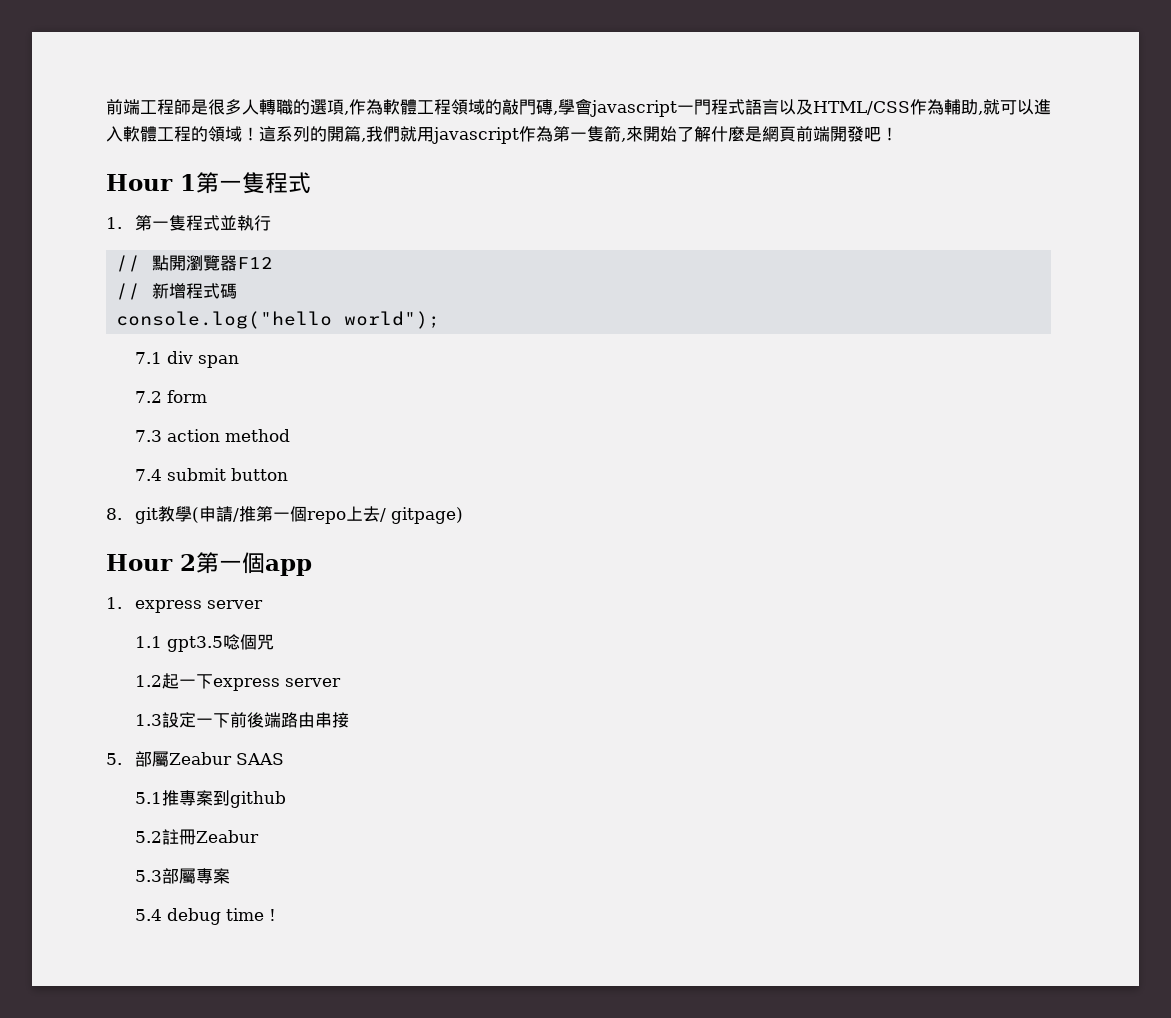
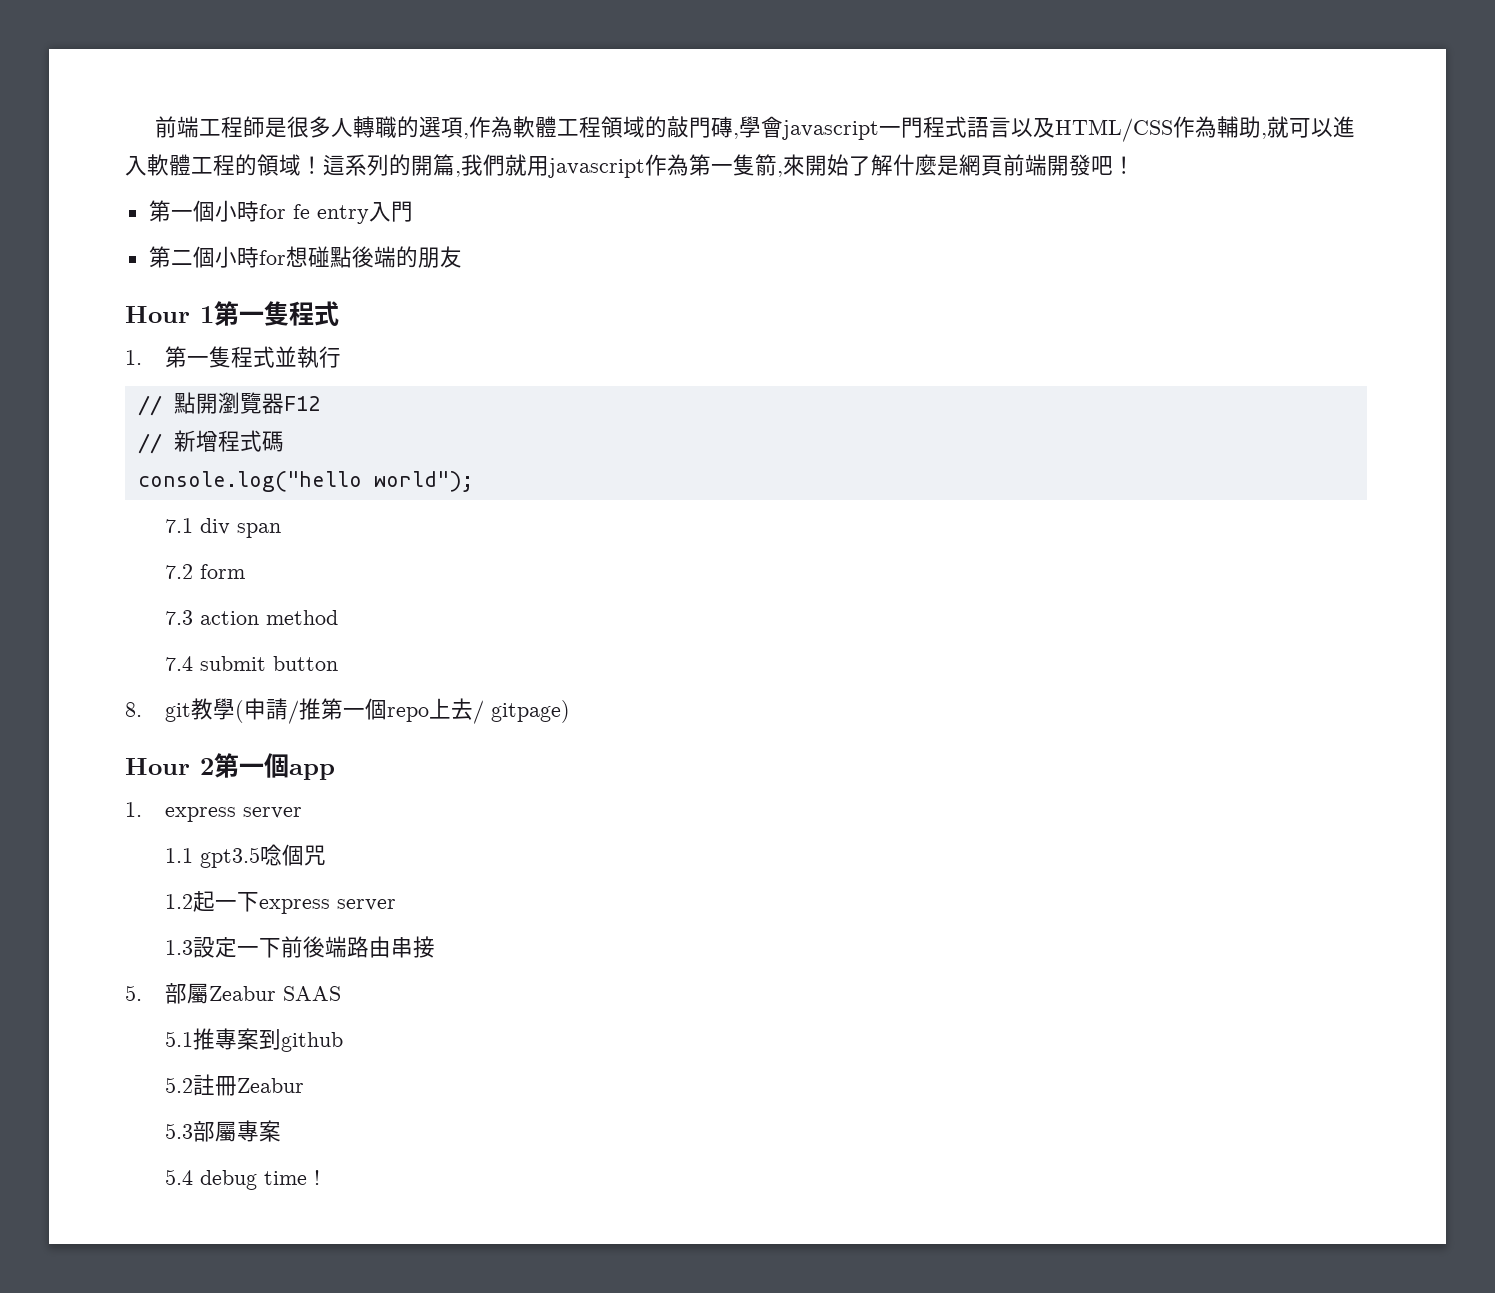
(898, 134) none -> [148,200,413,224] [148,246,462,268] // 第一個小時for fe entry入門 // 第二個小時for想碰點後端的朋友

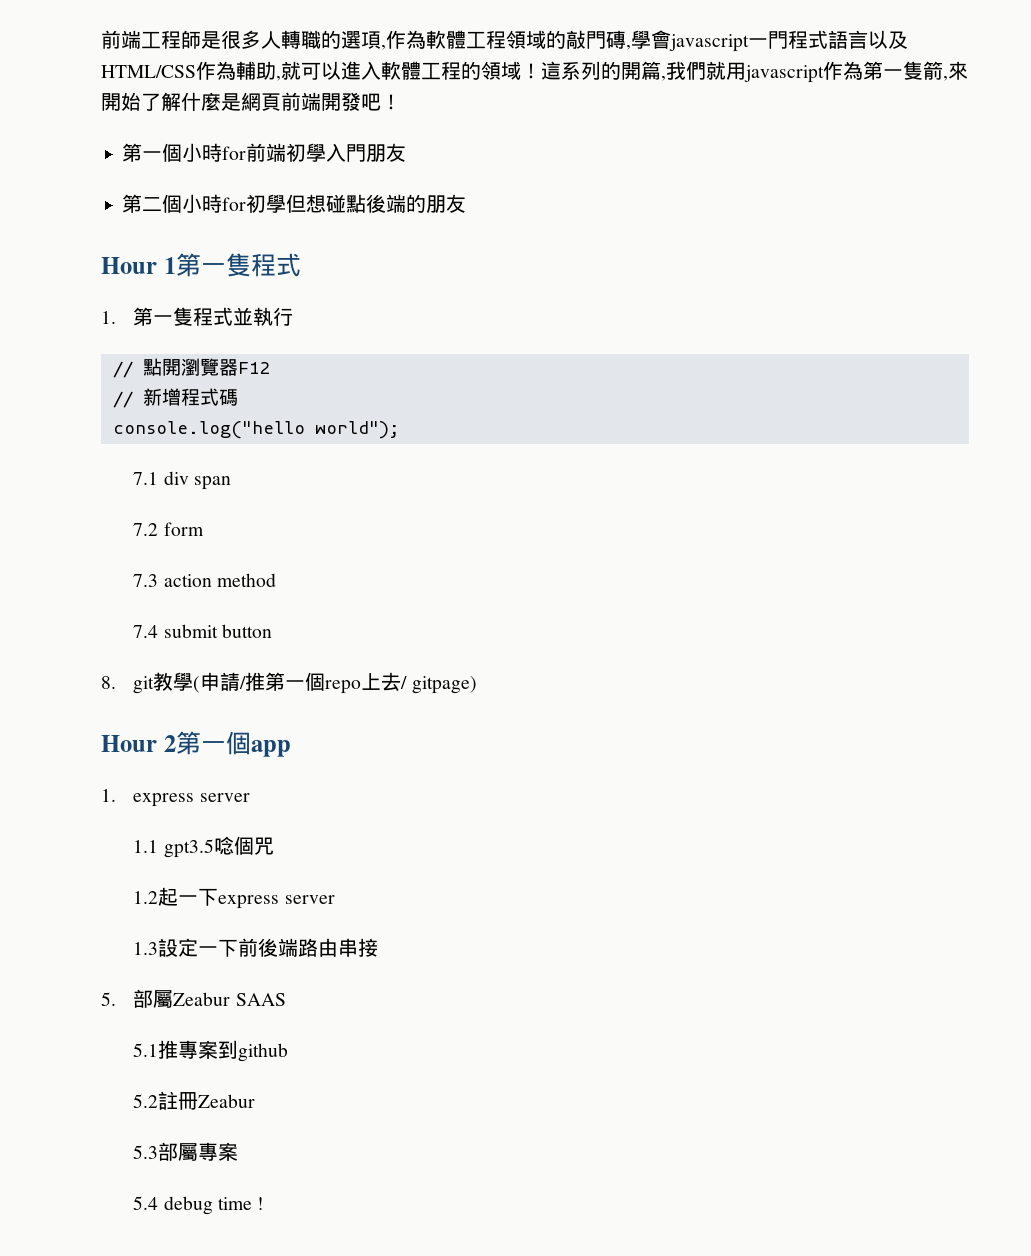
[292,204,369,224] fe entry -> [246,143,327,162] 前端初學
(413, 211) none -> [366,143,407,162] 朋友
(286, 257) none -> [246,194,307,213] 初學但

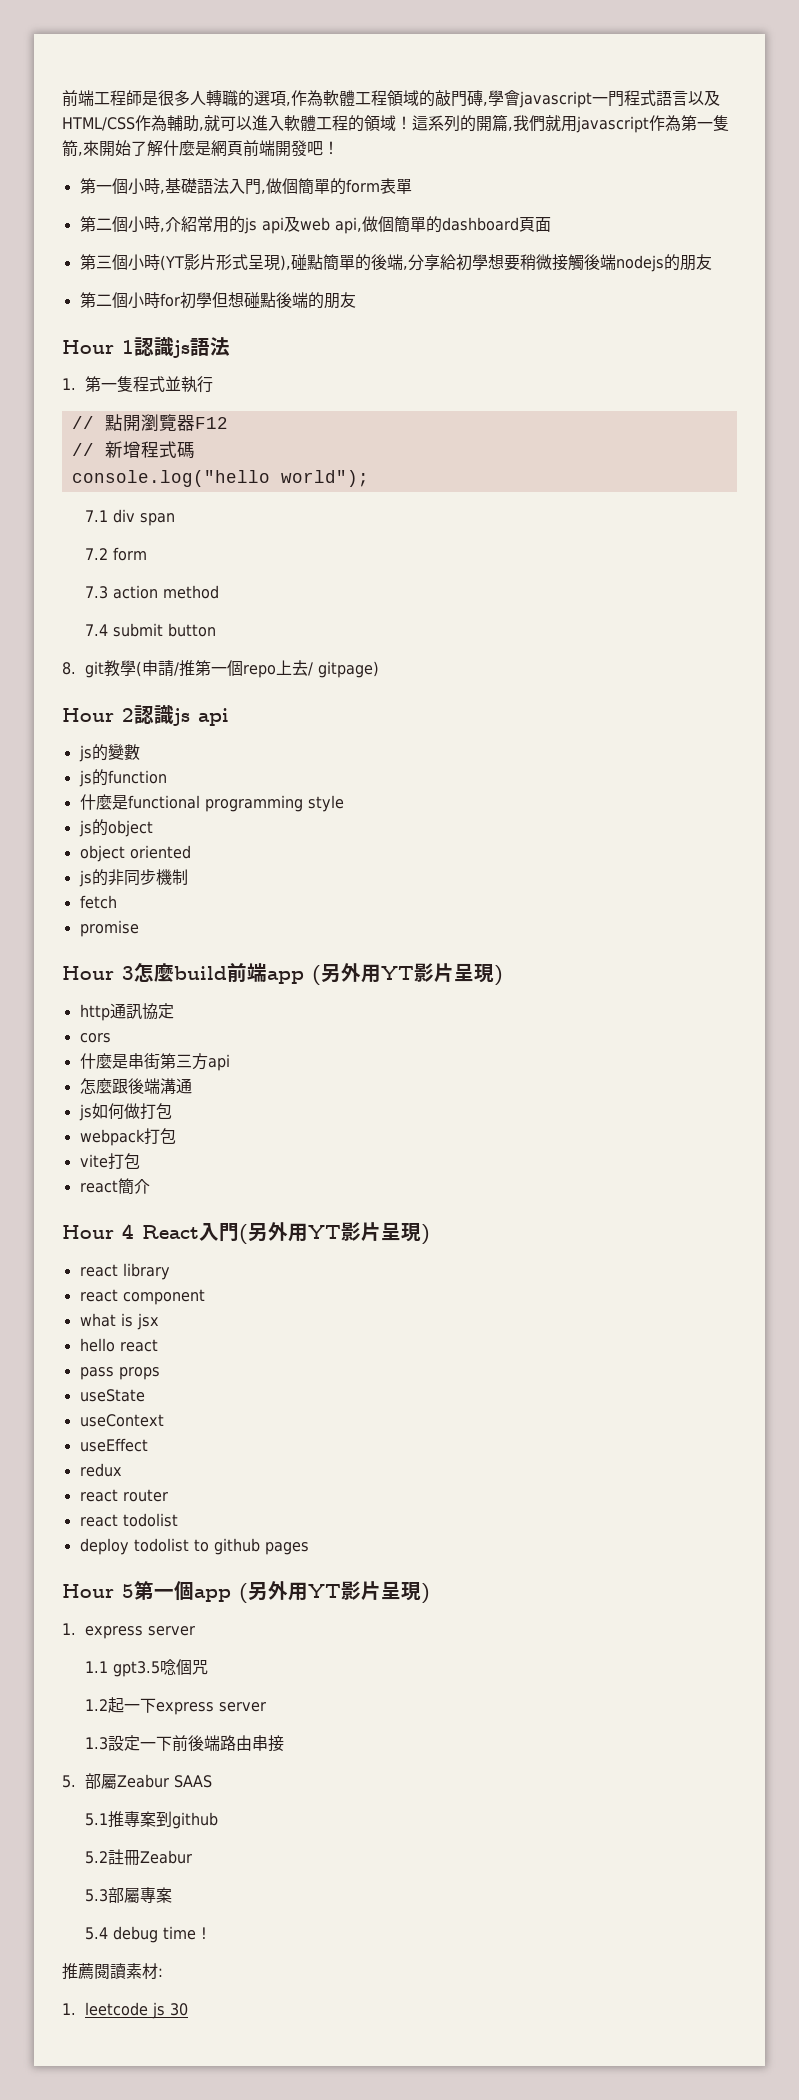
[222,143,367,162] for前端初學入門 -> [159,178,412,195] [79,216,551,234] [79,254,680,272] ,基礎語法入門,做個簡單的form表單 // 第二個小時,介紹常用的js api及web api,做個簡單的dashboard頁面 // 第三個小時(YT影片形式呈現),碰點簡單的後端,分享給初學想要稍微接觸後端nodejs的
[175,253,301,277] 第一隻程式 -> [134,336,230,358] 認識js語法
[175,731,291,757] 第一個app -> [134,704,229,726] [78,743,140,762] [78,769,167,787] [79,794,344,812] [78,819,153,837] [79,845,191,862] [78,869,188,887] [79,895,117,909] [79,920,139,937] [62,963,503,986] [79,1003,174,1021] [79,1033,111,1043] [79,1053,230,1071] [79,1078,192,1094] [78,1103,172,1121] [79,1128,176,1146] [79,1153,140,1169] [79,1178,150,1195] [62,1222,430,1245] [79,1263,170,1280] [79,1289,205,1305] [79,1313,159,1330] [79,1338,158,1352] [79,1367,160,1380] [79,1389,145,1402] [79,1414,164,1427] [79,1438,148,1452] [79,1463,122,1477] [79,1489,168,1502] [79,1513,178,1527] [79,1538,309,1555] [62,1581,430,1604] 認識js api // js的變數 // js的function // 什麼是functional programming style // js的object // object oriented // js的非同步機制 // fetch // promise // Hour 3怎麼build前端app (另外用YT影片呈現) // http通訊協定 // cors // 什麼是串街第三方api // 怎麼跟後端溝通 // js如何做打包 // webpack打包 // vite打包 // react簡介 // Hour 4 React入門(另外用YT影片呈現) // react library // react component // what is jsx // hello react // pass props // useState // useContext // useEffect // redux // react router // react todolist // deploy todolist to github pages // Hour 5第一個app (另外用YT影片呈現)
(265, 1203) none -> [62,1963,163,1980] [62,2002,188,2019] // 推薦閱讀素材: // 1. leetcode js 30

